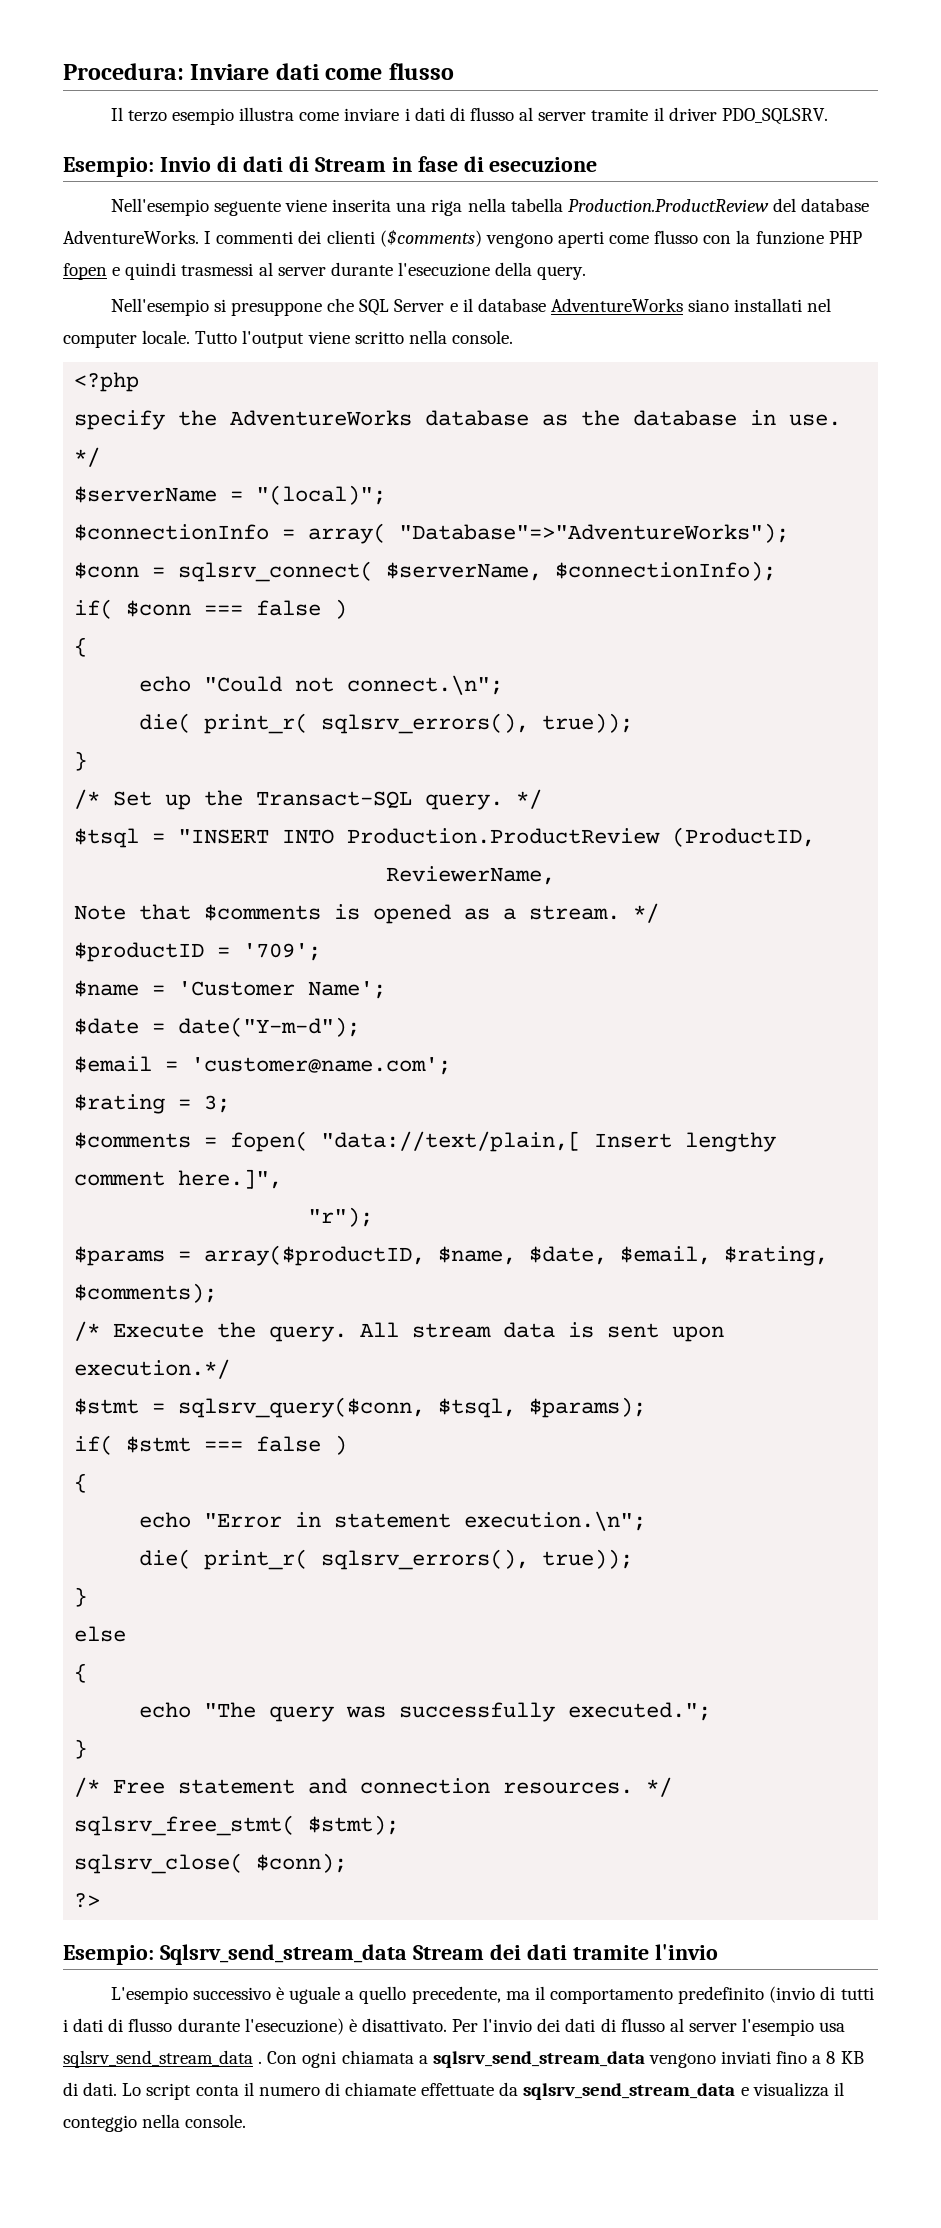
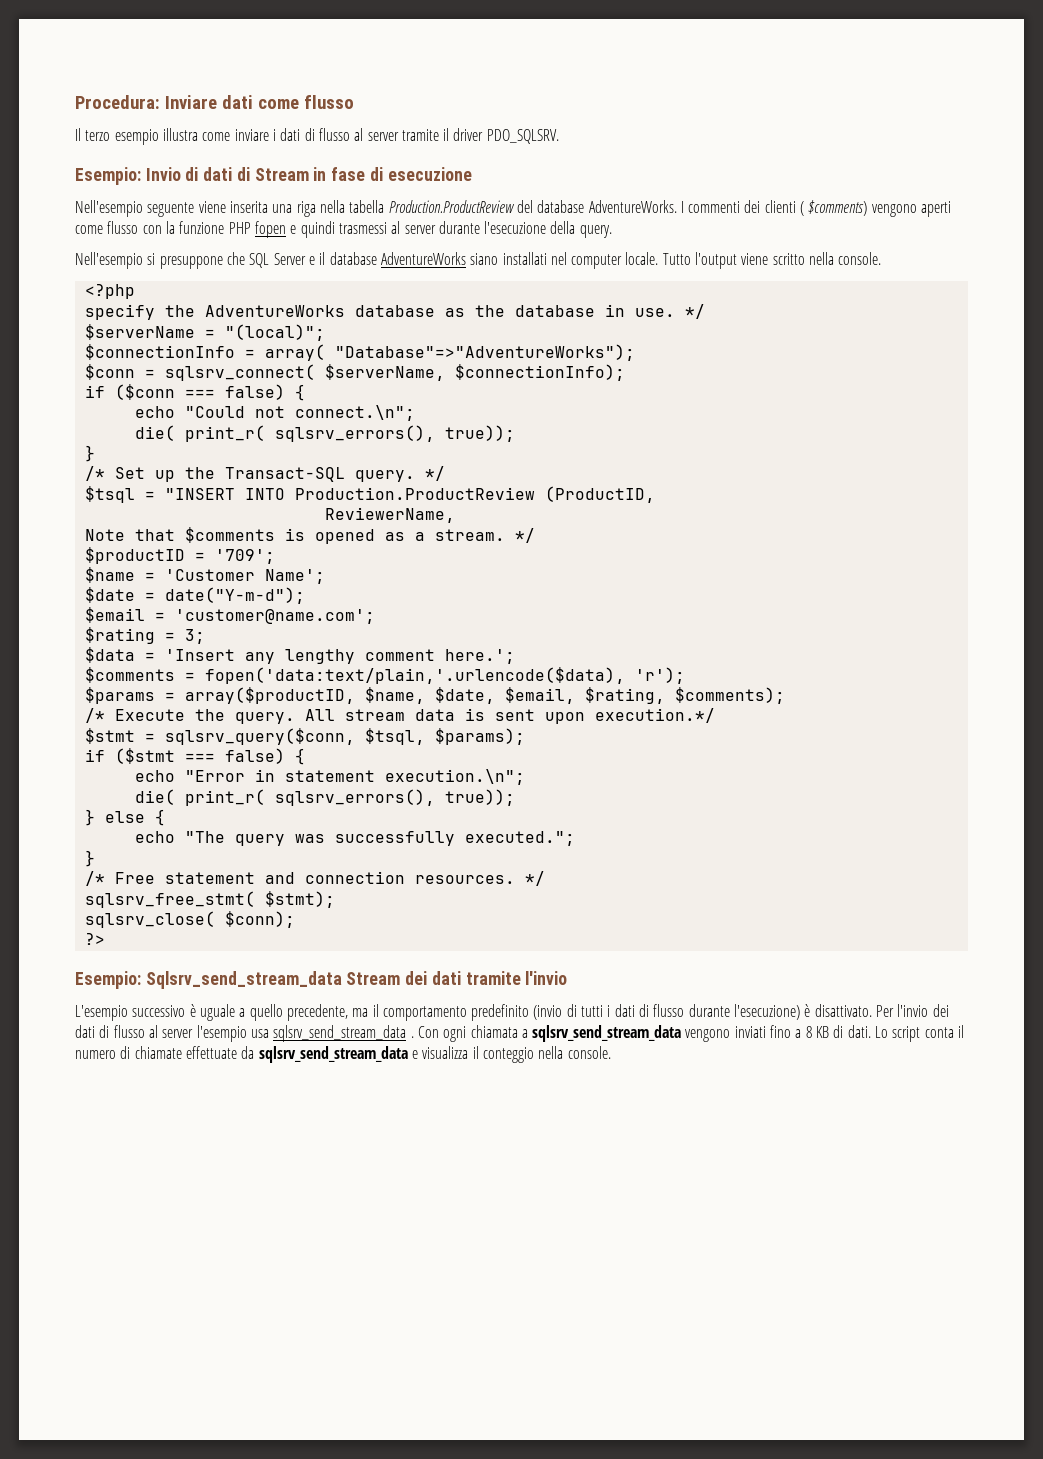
[379,229,482,247] ($comments) -> [800,200,868,216] ( $comments)
[74,599,348,619] if( $conn === false ) // -> [84,384,285,400] if ($conn === false)
[74,1131,777,1152] [74,1169,283,1189] [308,1207,374,1227] $comments = fopen( "data://text/plain,[ Insert lengthy comment here.]", // "r"); -> [84,647,515,664] [84,667,685,684] $data = 'Insert any lengthy comment here.'; // $comments = fopen('data:text/plain,'.urlencode($data), 'r');
[74,1435,348,1455] if( $stmt === false ) // -> [84,748,285,764] if ($stmt === false)
(88, 1597) // -> (95, 817) none
(127, 1634) // -> (145, 817) none

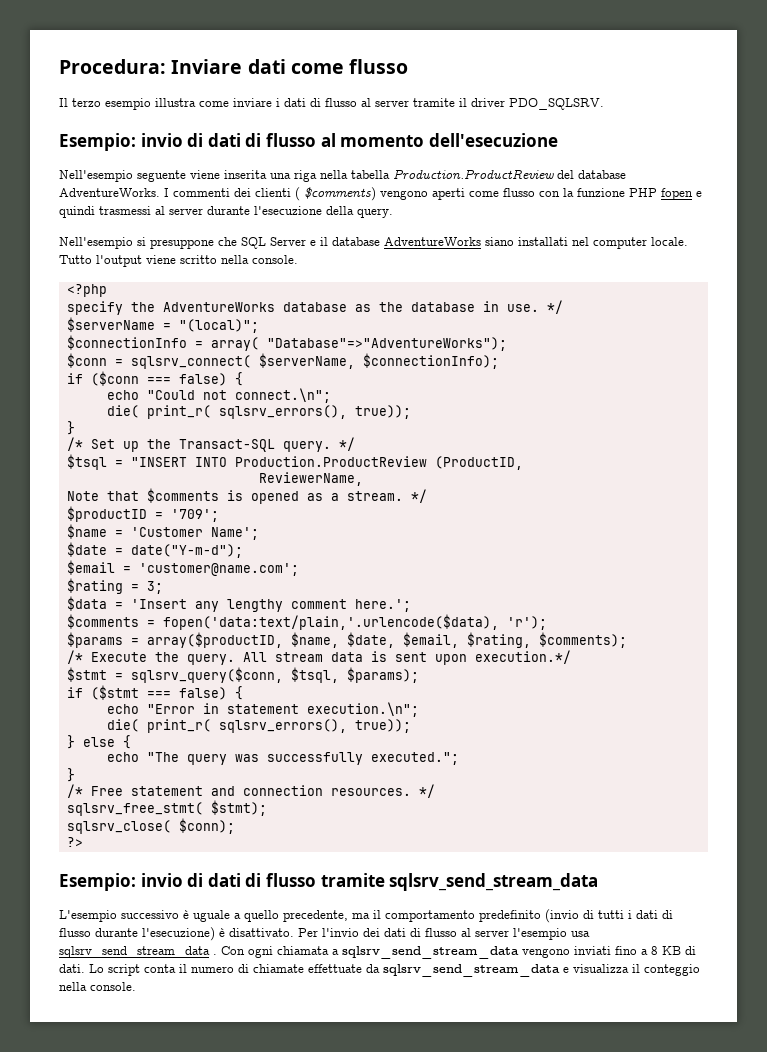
[145,167,472,181] Invio di dati di Stream in fase di esecuzione -> [140,133,558,147] invio di dati di flusso al momento dell'esecuzione
[145,971,568,989] Sqlsrv_send_stream_data Stream dei dati tramite l'invio -> [140,873,599,891] invio di dati di flusso tramite sqlsrv_send_stream_data

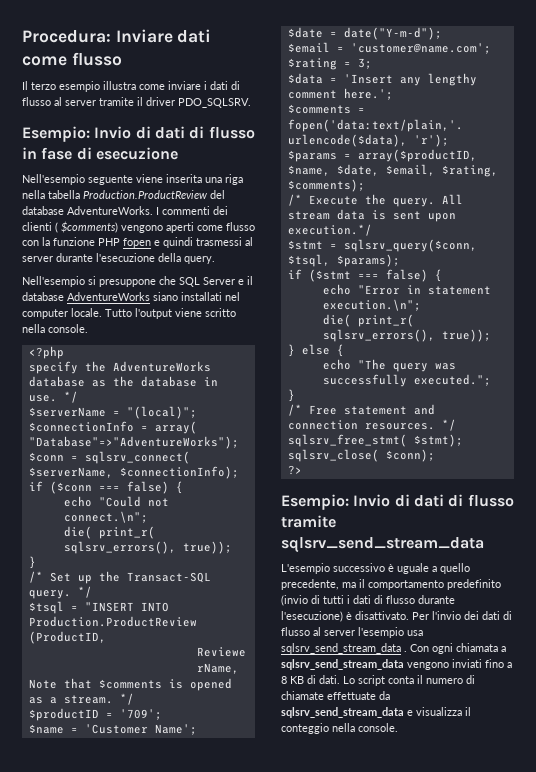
[140,133,558,147] invio di dati di flusso al momento dell'esecuzione -> [94,126,255,139] [22,147,178,160] Invio di dati di flusso in fase di esecuzione
[140,873,183,887] invio -> [353,494,391,507] Invio

